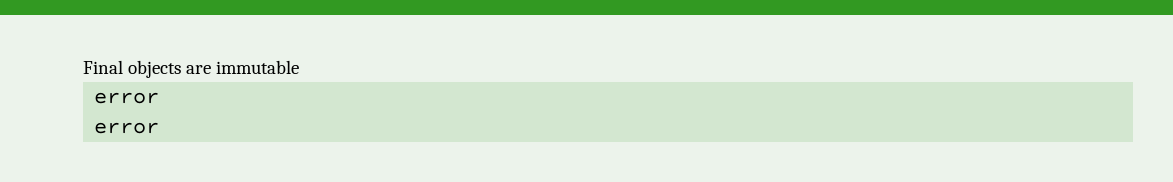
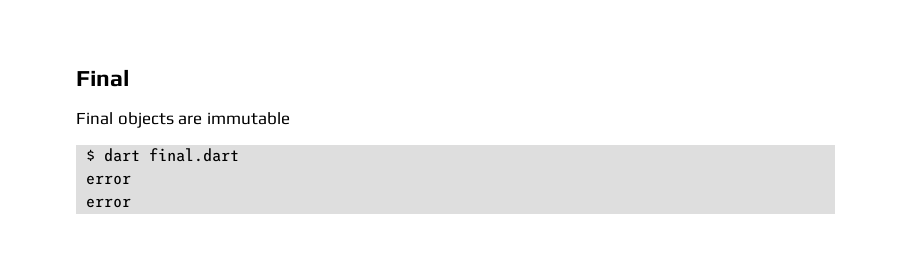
[83,60,123,74] Final -> [76,69,129,87] [76,112,113,125] Final // Final
(300, 67) none -> [86,148,240,162] // $ dart final.dart

